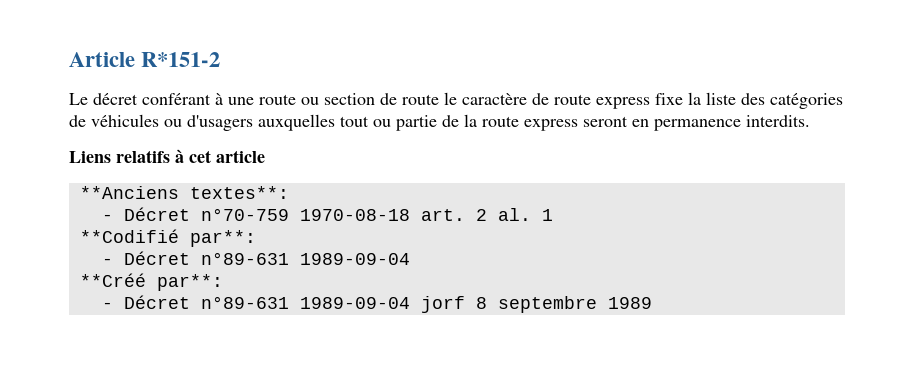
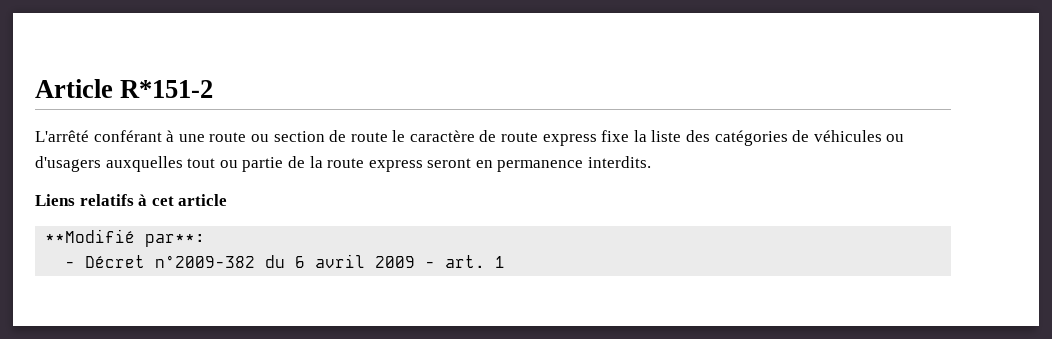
[69,93,138,105] Le décret -> [35,130,89,142] L'arrêté
[79,186,289,199] [101,207,553,221] [79,229,256,247] [101,251,410,265] [79,273,223,291] [101,295,652,313] **Anciens textes**: // - Décret n°70-759 1970-08-18 art. 2 al. 1 // **Codifié par**: // - Décret n°89-631 1989-09-04 // **Créé par**: // - Décret n°89-631 1989-09-04 jorf 8 septembre 1989 -> [45,229,206,247] [65,254,506,268] **Modifié par**: // - Décret n°2009-382 du 6 avril 2009 - art. 1

